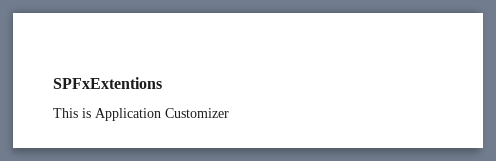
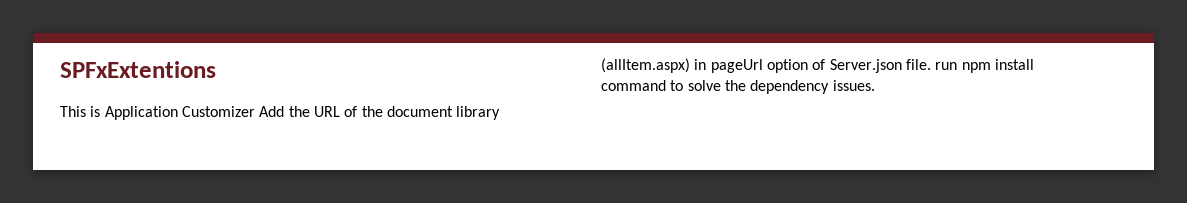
(229, 113) none -> [259,106,501,120] [601,58,1034,73] [601,80,875,94] Add the URL of the document library (allItem.aspx) in pageUrl option of Server.json file. run npm install command to solve the dependency issues.

